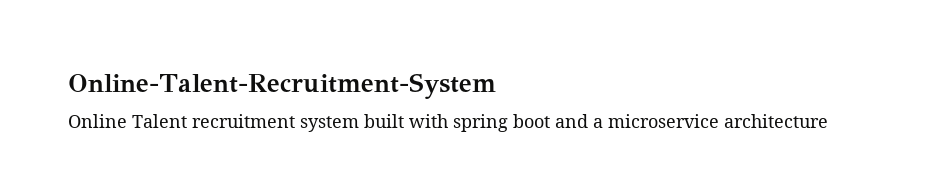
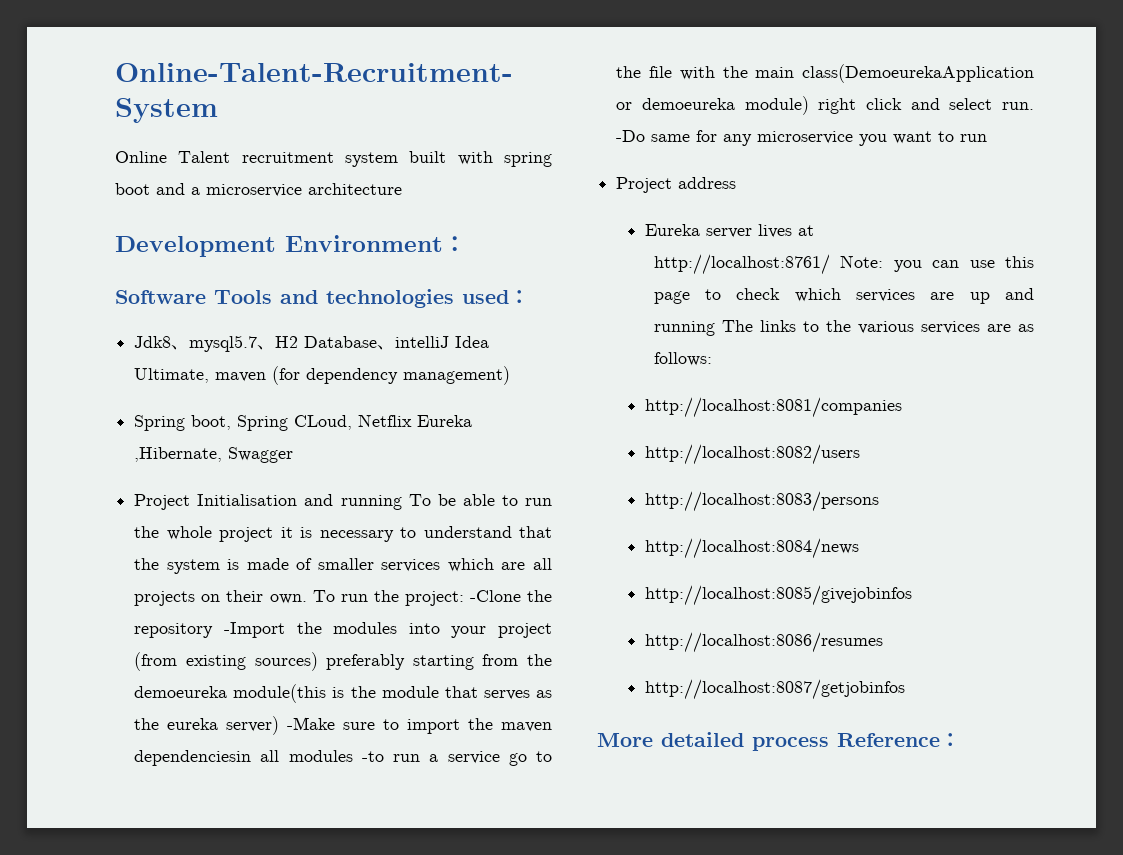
(828, 121) none -> [115,235,467,257] [115,289,530,308] [134,335,490,352] [134,366,511,385] [134,414,473,431] [134,447,294,463] [134,494,552,510] [134,526,552,542] [134,558,552,574] [134,590,552,606] [134,622,552,638] [134,652,552,671] [134,684,552,703] [134,716,552,735] [134,750,552,766] [616,64,1034,83] [616,96,1034,115] [616,130,988,146] [616,177,737,193] [644,224,814,238] [653,254,1034,275] [653,288,1034,304] [653,320,1034,336] [653,352,712,366] [644,397,902,418] [644,444,860,465] [644,491,879,512] [644,538,859,559] [644,585,912,606] [644,632,883,653] [644,679,905,700] [597,732,961,751] // Development Environment： // Software Tools and technologies used： // Jdk8、mysql5.7、H2 Database、intelliJ Idea Ultimate, maven (for dependency management) // Spring boot, Spring CLoud, Netflix Eureka ,Hibernate, Swagger // Project Initialisation and running To be able to run the whole project it is necessary to understand that the system is made of smaller services which are all projects on their own. To run the project: -Clone the repository -Import the modules into your project (from existing sources) preferably starting from the demoeureka module(this is the module that serves as the eureka server) -Make sure to import the maven dependenciesin all modules -to run a service go to the file with the main class(DemoeurekaApplication or demoeureka module) right click and select run. -Do same for any microservice you want to run // Project address // Eureka server lives at // http://localhost:8761/ Note: you can use this page to check which services are up and running The links to the various services are as follows: // http://localhost:8081/companies // http://localhost:8082/users // http://localhost:8083/persons // http://localhost:8084/news // http://localhost:8085/givejobinfos // http://localhost:8086/resumes // http://localhost:8087/getjobinfos // More detailed process Reference：

